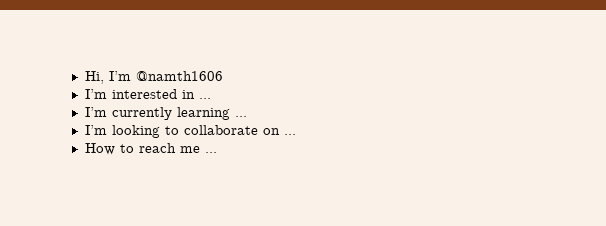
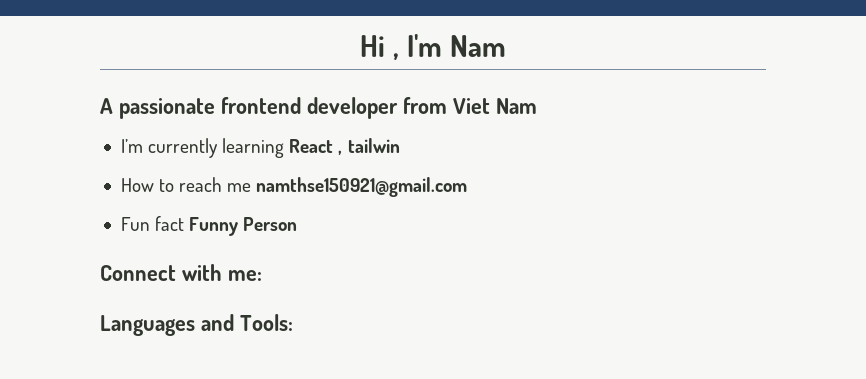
[84,71,223,84] [84,89,211,99] [84,107,247,120] [84,125,296,138] [84,143,217,155] Hi, I’m @namth1606 // I’m interested in ... // I’m currently learning ... // I’m looking to collaborate on ... // How to reach me ... -> [360,34,506,60] [100,97,537,119] [120,138,400,158] [120,177,468,197] [120,216,298,236] [100,264,262,281] [100,314,293,336] Hi , I'm Nam // A passionate frontend developer from Viet Nam // I’m currently learning React , tailwin // How to reach me namthse150921@gmail.com // Fun fact Funny Person // Connect with me: // Languages and Tools:

